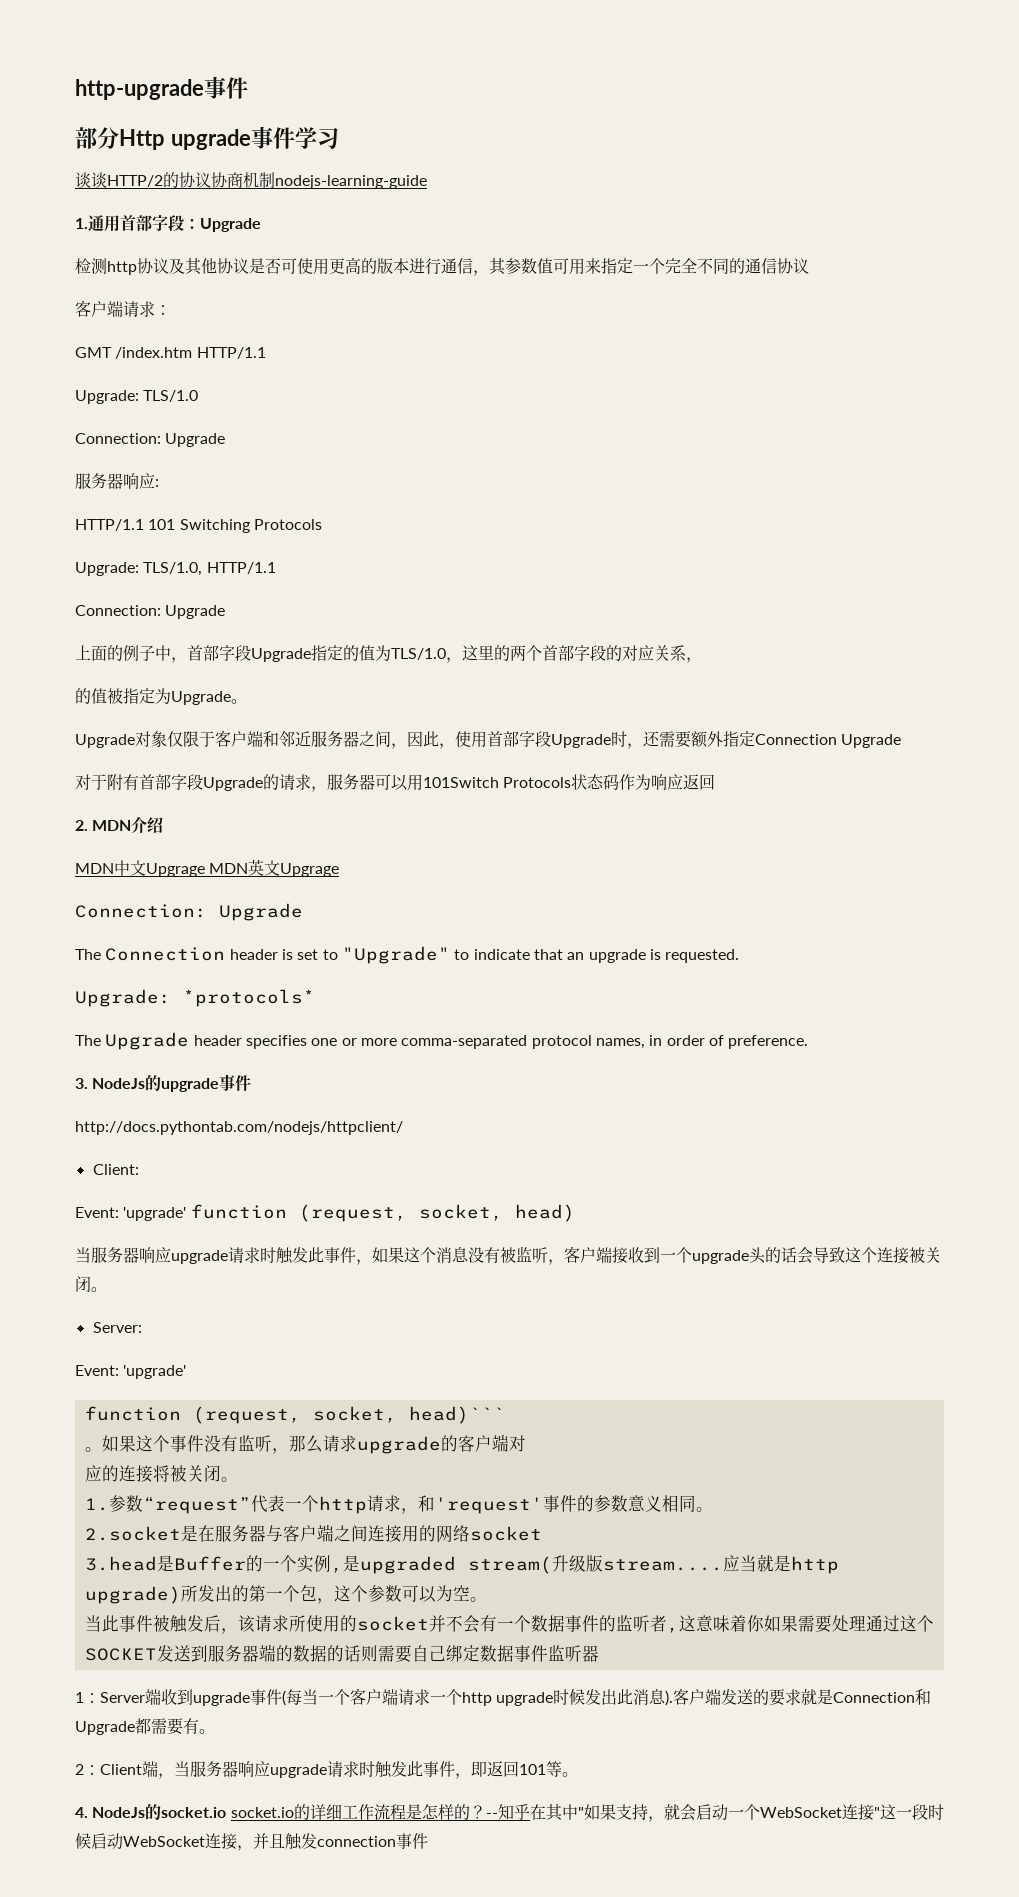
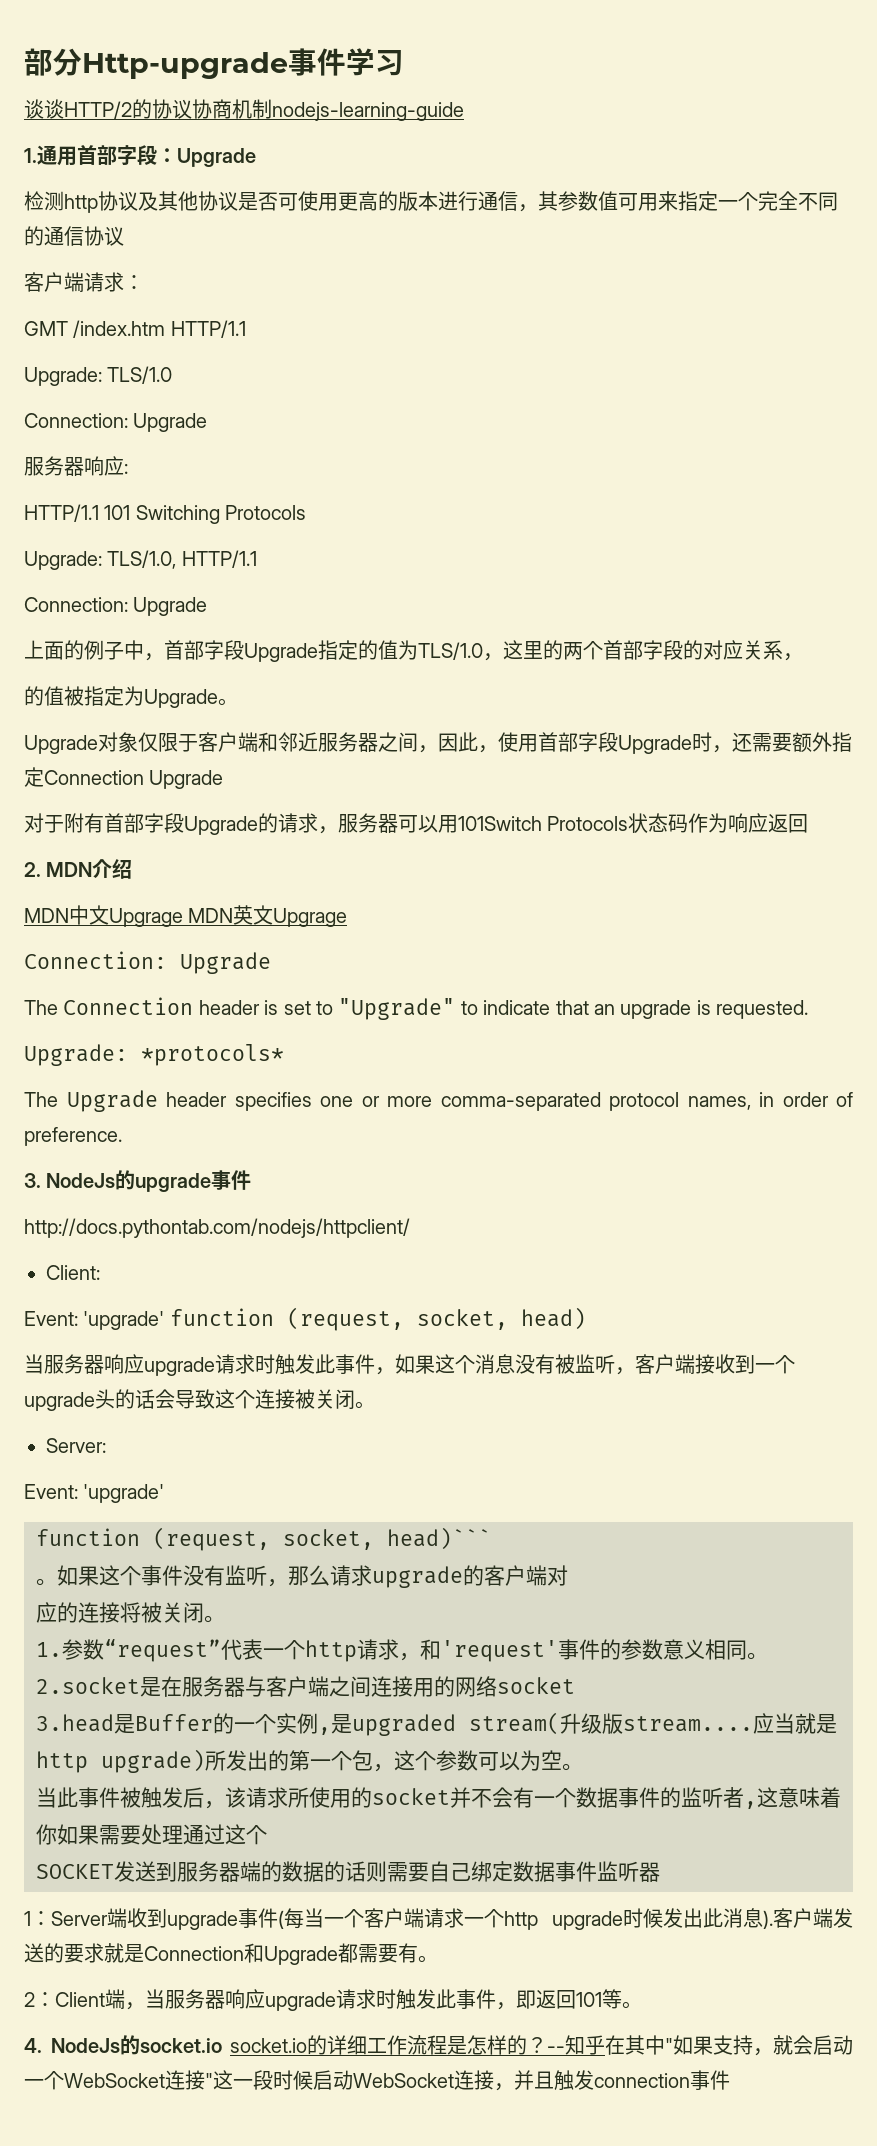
[75,76,248,100] [75,127,251,150] http-upgrade事件 // 部分Http upgrade -> [24,48,288,79] 部分Http-upgrade

